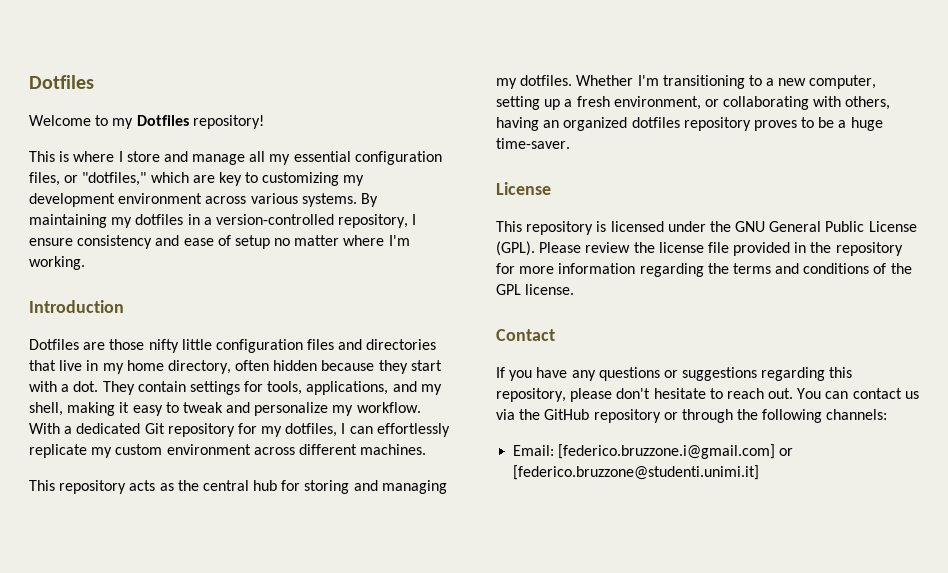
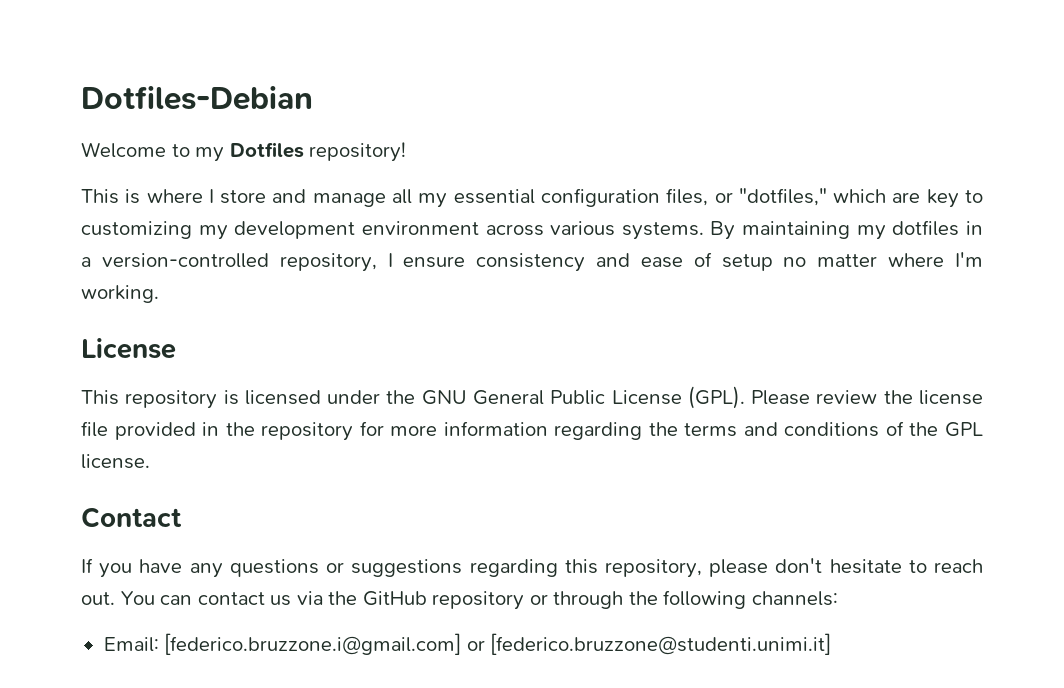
[29,75,94,89] Dotfiles -> [81,86,313,110] Dotfiles-Debian
[29,300,124,313] [29,339,437,353] [29,360,442,374] [29,381,442,395] [29,402,421,416] [29,423,450,437] [29,444,427,458] [29,480,447,494] [496,75,877,89] [496,96,891,110] [496,117,883,131] [496,138,570,149] // Introduction // Dotfiles are those nifty little configuration files and directories that live in my home directory, often hidden because they start with a dot. They contain settings for tools, applications, and my shell, making it easy to tweak and personalize my workflow. With a dedicated Git repository for my dotfiles, I can effortlessly replicate my custom environment across different machines. // This repository acts as the central hub for storing and managing my dotfiles. Whether I'm transitioning to a new computer, setting up a fresh environment, or collaborating with others, having an organized dotfiles repository proves to be a huge time-saver. -> (159, 294) none

